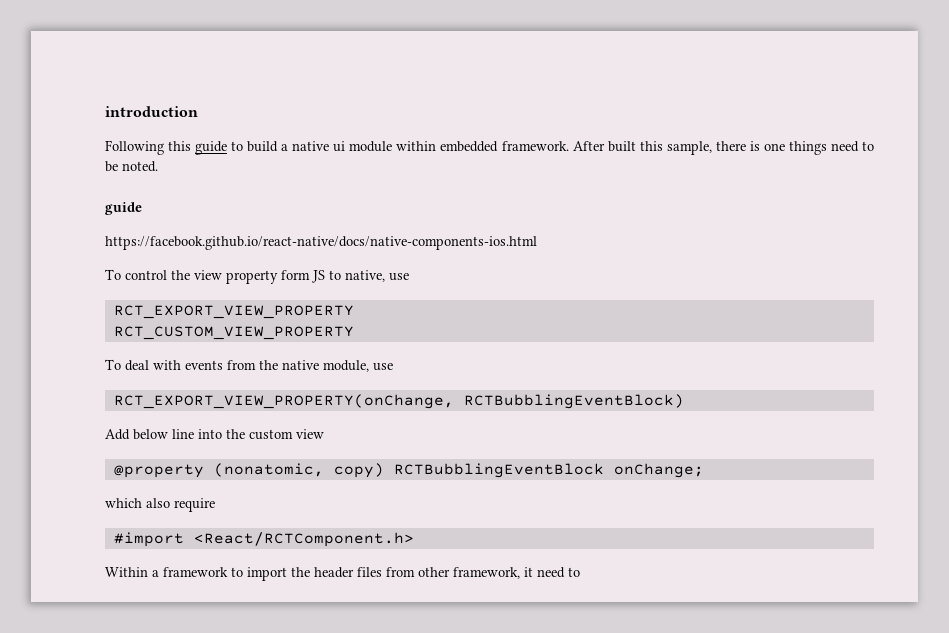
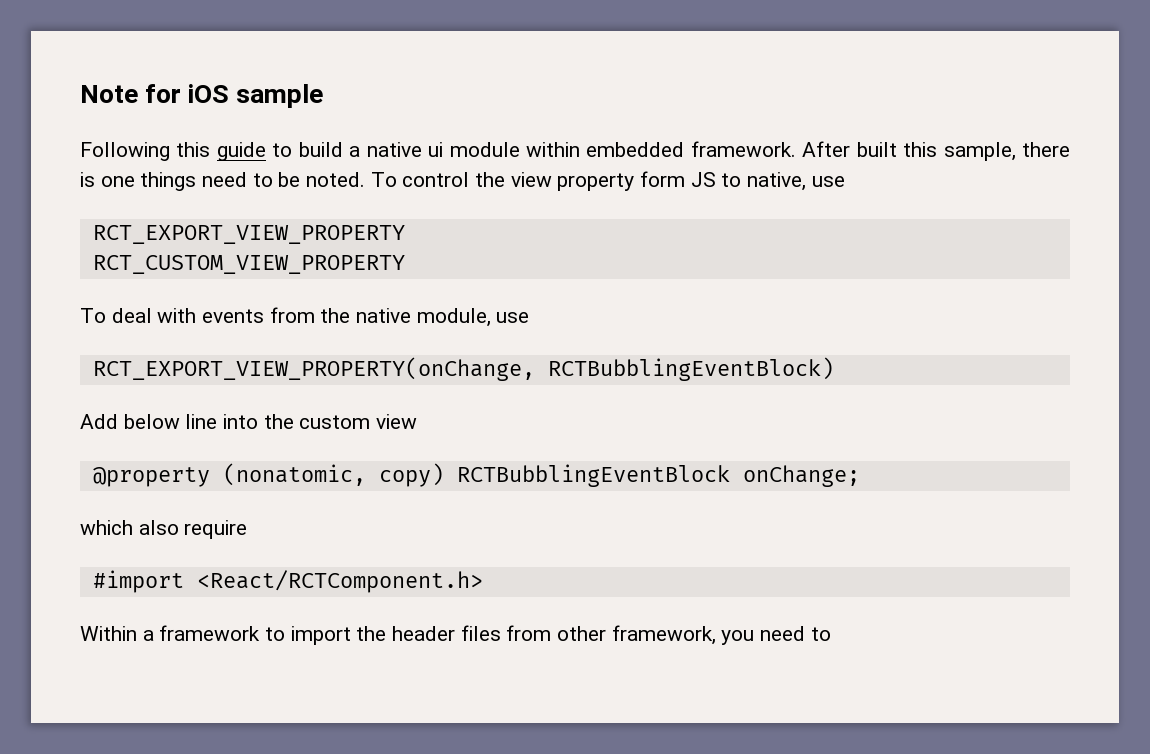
[105,106,198,117] introduction -> [80,84,324,108] Note for iOS sample
[105,202,142,215] [105,236,537,250] // guide // https://facebook.github.io/react-native/docs/native-components-ios.html // -> (366, 179) none
[524,567,533,577] it -> [721,630,755,645] you

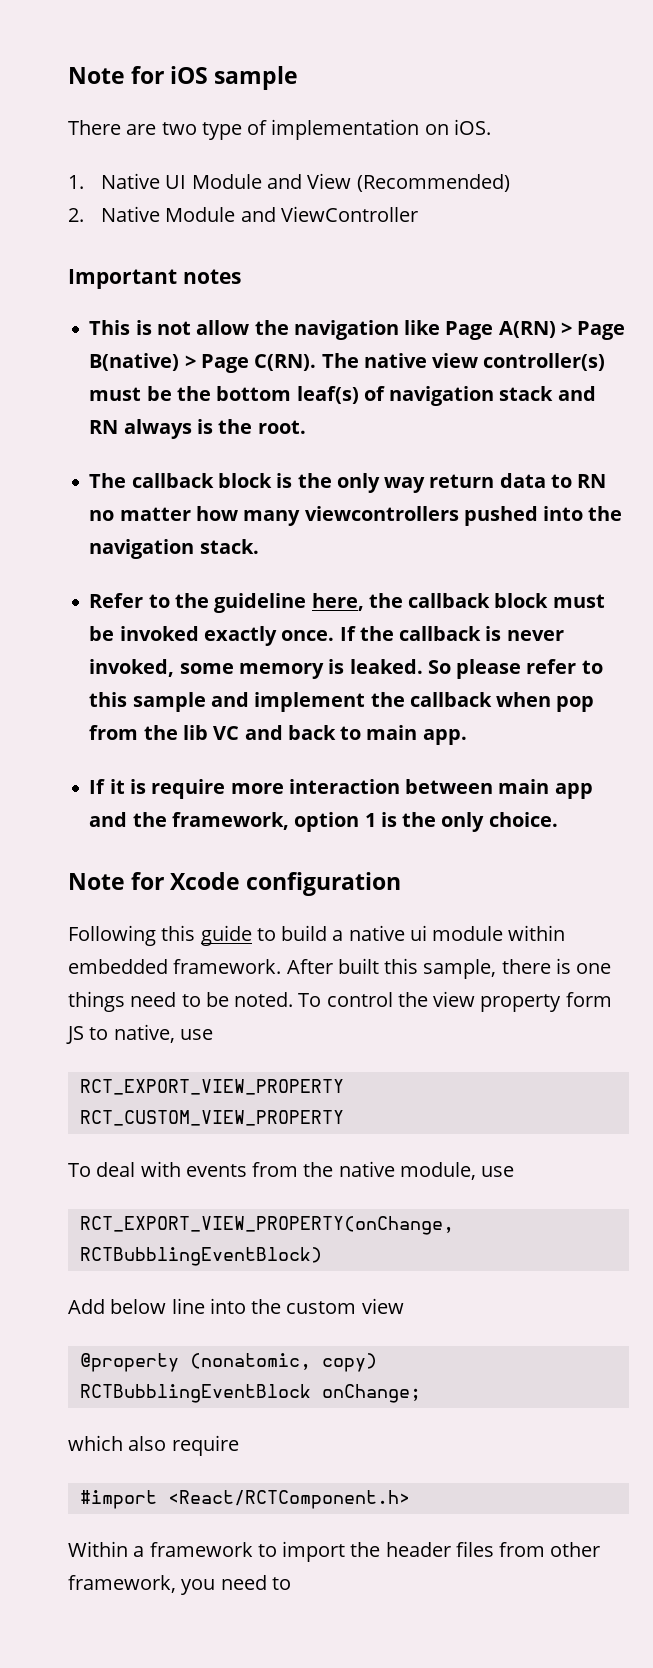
(324, 96) none -> [68,119,491,140] [68,173,510,192] [68,206,418,222] [68,269,241,289] [89,320,626,340] [89,353,606,373] [89,386,596,406] [89,419,306,439] [89,473,607,493] [89,506,623,526] [89,539,259,559] [89,593,605,613] [89,626,564,646] [89,659,603,679] [89,692,595,712] [89,725,467,745] [89,779,593,799] [89,812,558,832] [68,872,402,896] // There are two type of implementation on iOS. // 1. Native UI Module and View (Recommended) // 2. Native Module and ViewController // Important notes // This is not allow the navigation like Page A(RN) > Page B(native) > Page C(RN). The native view controller(s) must be the bottom leaf(s) of navigation stack and RN always is the root. // The callback block is the only way return data to RN no matter how many viewcontrollers pushed into the navigation stack. // Refer to the guideline here, the callback block must be invoked exactly once. If the callback is never invoked, some memory is leaked. So please refer to this sample and implement the callback when pop from the lib VC and back to main app. // If it is require more interaction between main app and the framework, option 1 is the only choice. // Note for Xcode configuration

